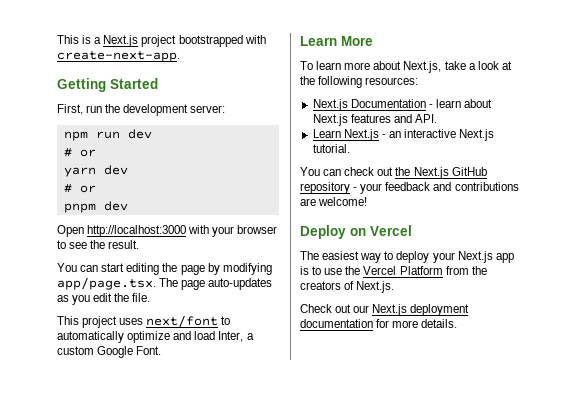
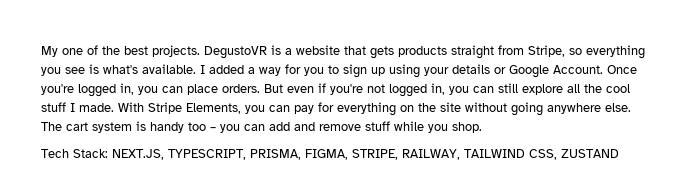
[57,35,266,47] [57,51,180,62] [57,78,158,92] [57,104,226,116] [63,129,152,141] [63,148,96,157] [63,165,128,177] [63,184,96,193] [63,201,128,213] [57,225,278,237] [57,240,140,249] [57,263,272,275] [57,277,273,290] [57,293,151,305] [57,315,231,328] [57,331,254,343] [57,346,162,358] [300,36,373,46] [300,61,512,73] [300,76,419,88] [312,99,493,111] [312,114,437,126] [312,129,495,141] [312,144,350,153] [300,167,487,179] [300,182,519,194] [300,197,368,206] [300,225,412,239] [300,251,514,263] [300,266,487,275] [300,281,395,293] [300,304,470,316] [300,319,458,328] This is a Next.js project bootstrapped with create-next-app. // Getting Started // First, run the development server: // npm run dev // # or // yarn dev // # or // pnpm dev // Open http://localhost:3000 with your browser to see the result. // You can start editing the page by modifying app/page.tsx. The page auto-updates as you edit the file. // This project uses next/font to automatically optimize and load Inter, a custom Google Font. // Learn More // To learn more about Next.js, take a look at the following resources: // Next.js Documentation - learn about Next.js features and API. // Learn Next.js - an interactive Next.js tutorial. // You can check out the Next.js GitHub repository - your feedback and contributions are welcome! // Deploy on Vercel // The easiest way to deploy your Next.js app is to use the Vercel Platform from the creators of Next.js. // Check out our Next.js deployment documentation for more details. -> [41,45,645,59] [41,64,637,78] [41,83,630,97] [41,102,631,116] [41,121,482,133] [41,149,619,160] My one of the best projects. DegustoVR is a website that gets products straight from Stripe, so everything you see is what's available. I added a way for you to sign up using your details or Google Account. Once you're logged in, you can place orders. But even if you're not logged in, you can still explore all the cool stuff I made. With Stripe Elements, you can pay for everything on the site without going anywhere else. The cart system is handy too – you can add and remove stuff while you shop. // Tech Stack: NEXT.JS, TYPESCRIPT, PRISMA, FIGMA, STRIPE, RAILWAY, TAILWIND CSS, ZUSTAND

